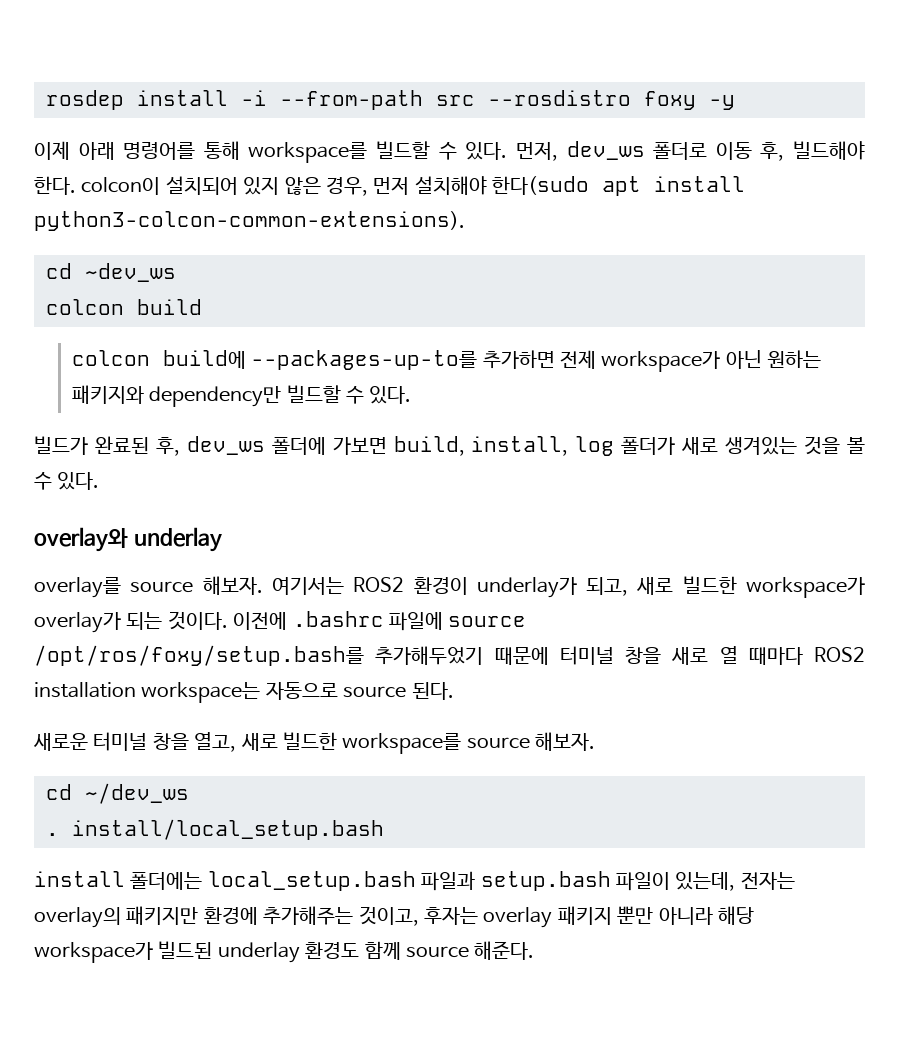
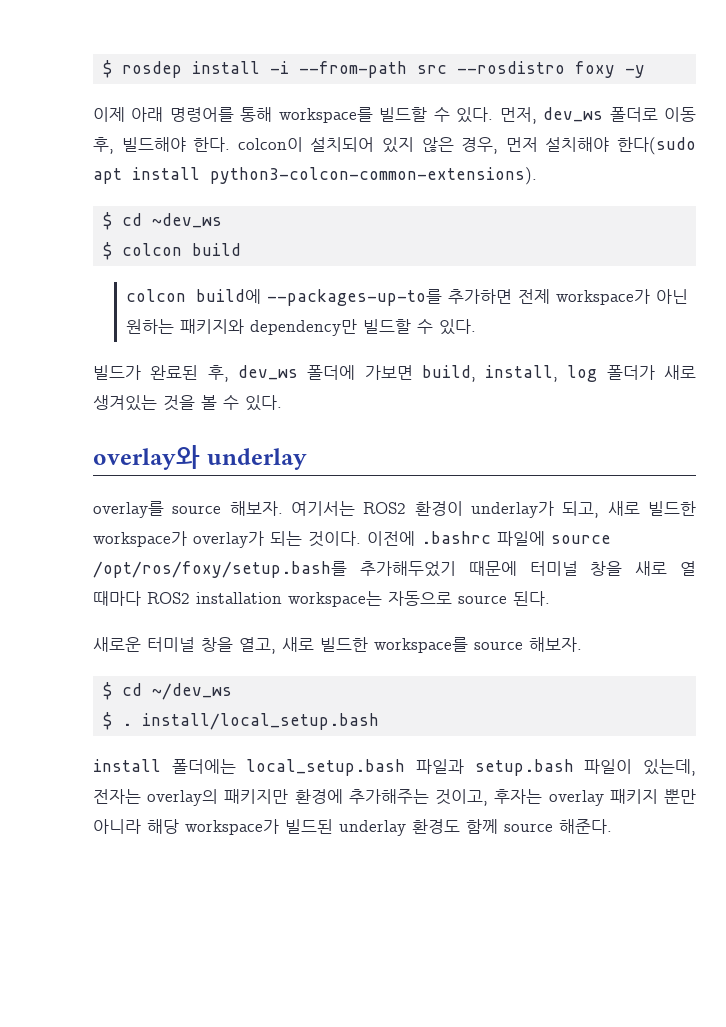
(46, 100) none -> [103,60,113,78] $
(465, 221) none -> [103,212,113,230] $
(176, 272) none -> [103,242,113,260] $
(596, 741) none -> [103,682,113,700] $
(189, 793) none -> [103,712,113,730] $

